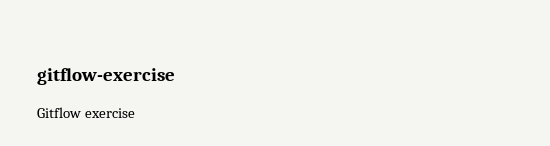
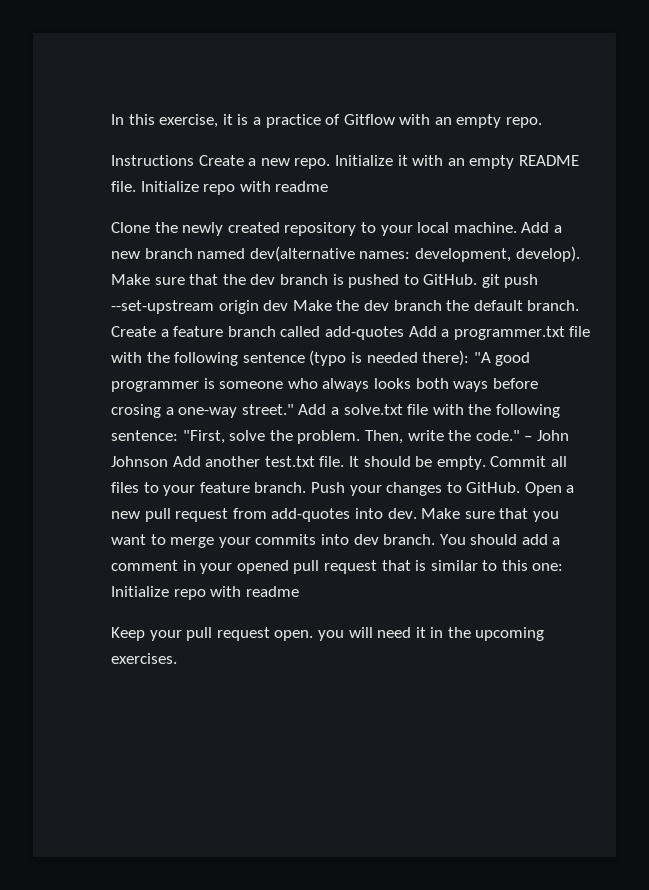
[37,68,175,85] [37,107,135,118] gitflow-exercise // Gitflow exercise -> [111,114,543,128] [111,155,579,169] [111,181,329,195] [111,222,562,236] [111,246,580,262] [111,274,539,288] [111,300,580,314] [111,326,591,340] [111,350,531,366] [111,378,538,392] [111,404,560,418] [111,430,569,444] [111,456,567,470] [111,482,575,496] [111,508,559,522] [111,534,561,548] [111,560,564,574] [111,586,299,600] [111,627,545,641] [111,653,177,664] In this exercise, it is a practice of Gitflow with an empty repo. // Instructions Create a new repo. Initialize it with an empty README file. Initialize repo with readme // Clone the newly created repository to your local machine. Add a new branch named dev(alternative names: development, develop). Make sure that the dev branch is pushed to GitHub. git push --set-upstream origin dev Make the dev branch the default branch. Create a feature branch called add-quotes Add a programmer.txt file with the following sentence (typo is needed there): "A good programmer is someone who always looks both ways before crosing a one-way street." Add a solve.txt file with the following sentence: "First, solve the problem. Then, write the code." – John Johnson Add another test.txt file. It should be empty. Commit all files to your feature branch. Push your changes to GitHub. Open a new pull request from add-quotes into dev. Make sure that you want to merge your commits into dev branch. You should add a comment in your opened pull request that is similar to this one: Initialize repo with readme // Keep your pull request open. you will need it in the upcoming exercises.

